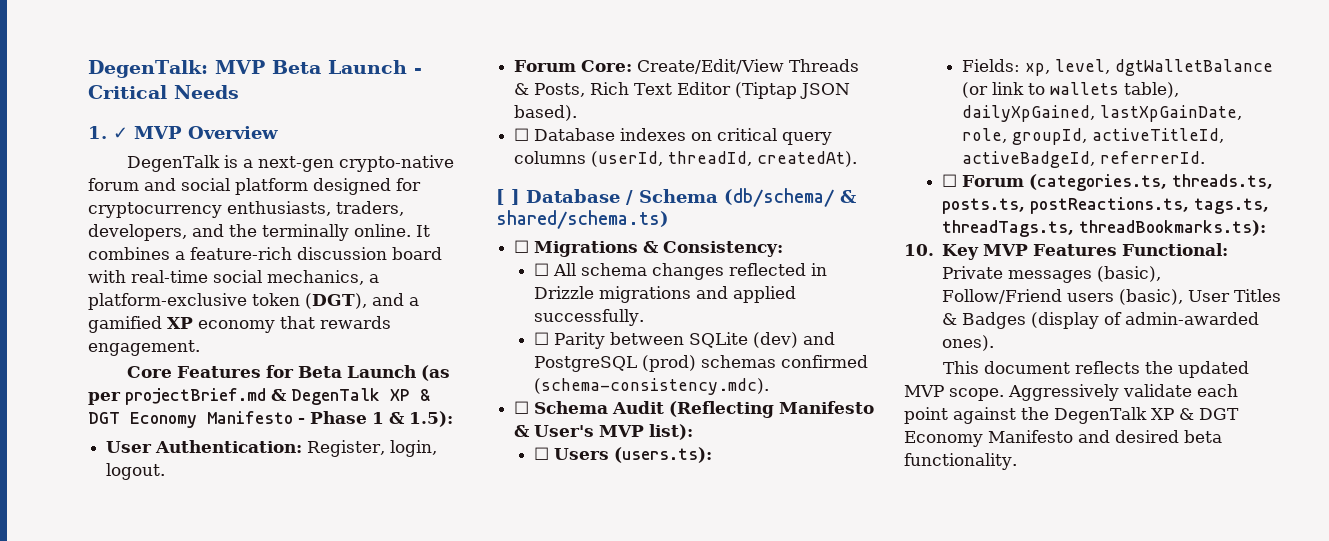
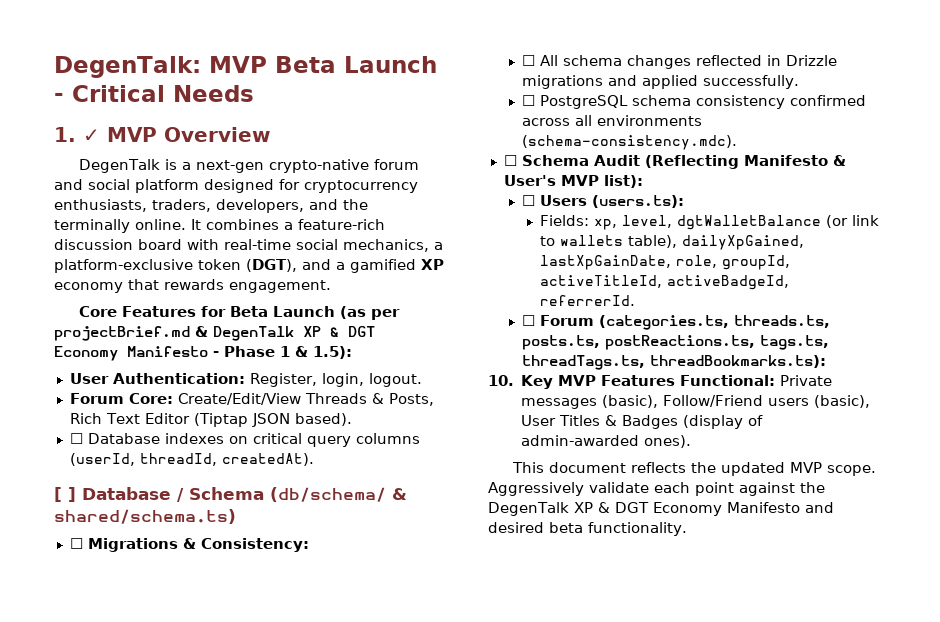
[553,332,835,349] [533,355,868,372] Parity between SQLite (dev) and PostgreSQL (prod) schemas confirmed -> [539,95,866,109] [521,115,702,126] PostgreSQL schema consistency confirmed across all environments

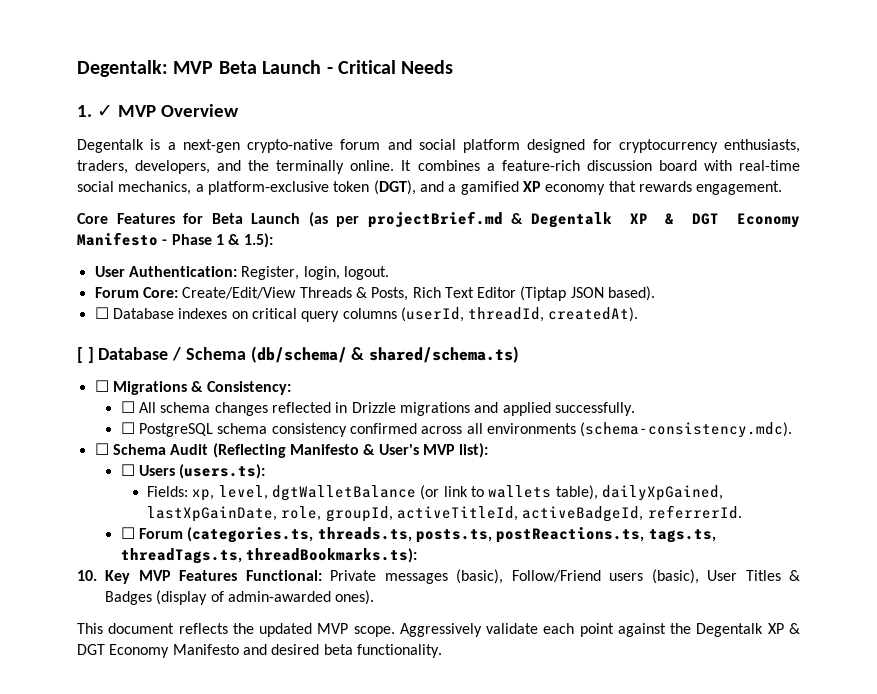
[54,56,201,78] DegenTalk: -> [77,60,168,77] Degentalk:
[78,159,160,173] DegenTalk -> [77,139,144,153] Degentalk
[213,326,294,341] DegenTalk -> [530,212,612,228] Degentalk
[488,502,569,516] DegenTalk -> [696,623,764,637] Degentalk

